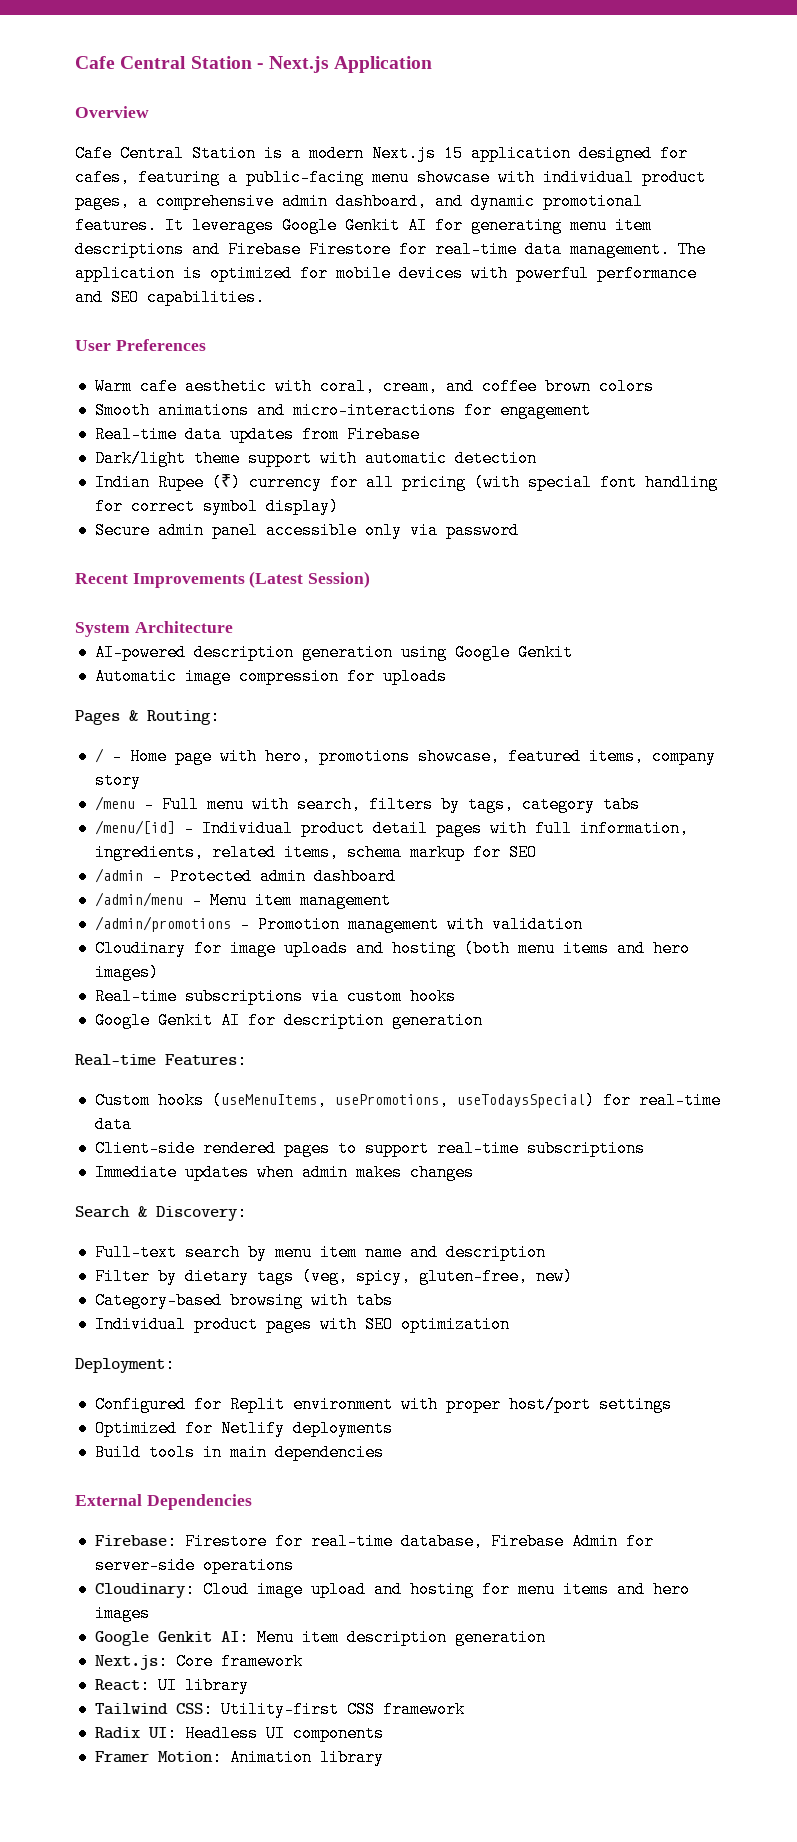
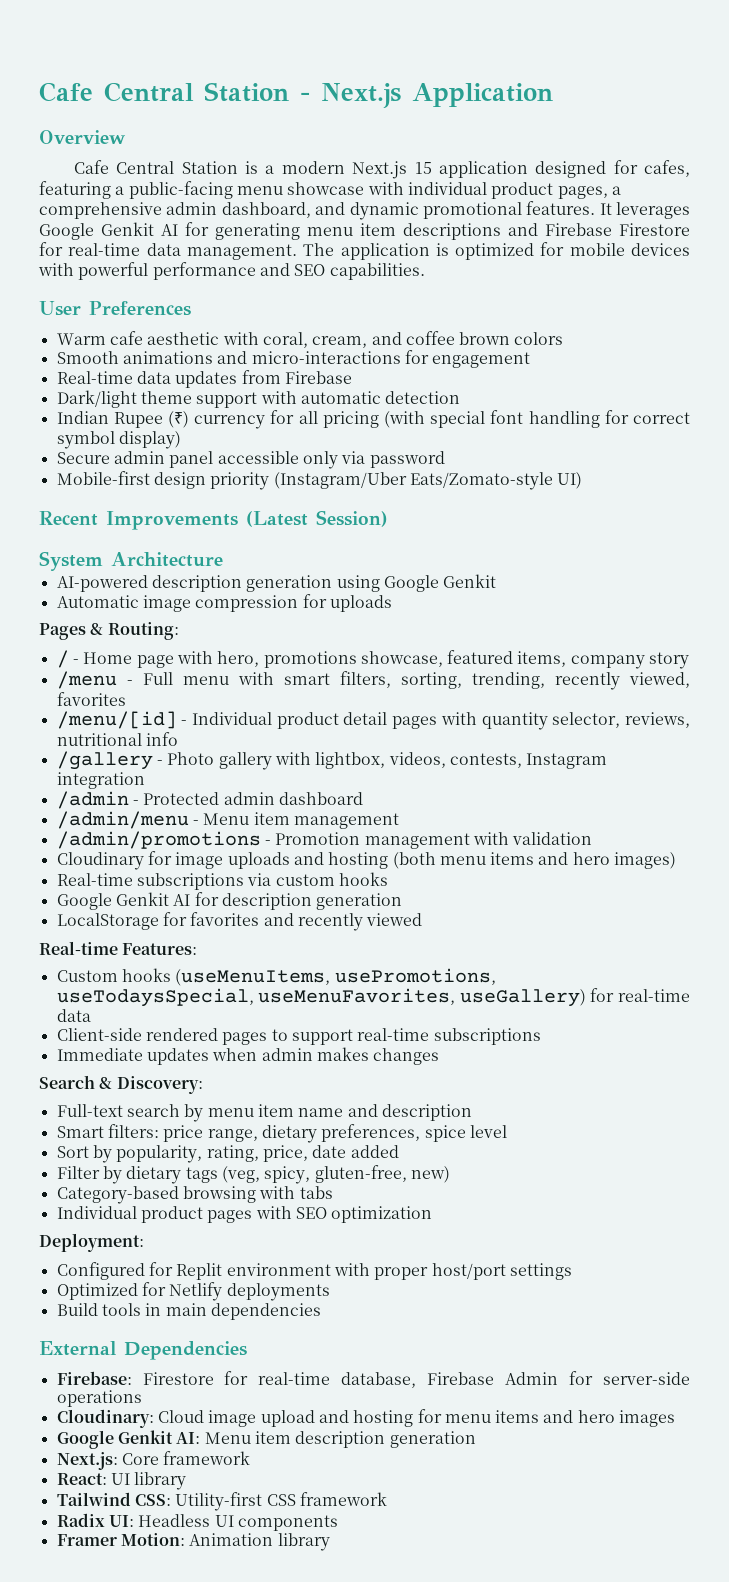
(519, 530) none -> [56,471,583,490] // Mobile-first design priority (Instagram/Uber Eats/Zomato-style UI)
[296,796,640,813] search, filters by tags, category tabs -> [283,671,690,690] [56,692,126,706] smart filters, sorting, trending, recently viewed, favorites
[534,820,689,837] [94,844,537,861] full information, ingredients, related items, schema markup for SEO -> [481,712,690,730] [56,732,178,746] [56,751,608,770] [56,772,145,789] quantity selector, reviews, nutritional info // /gallery - Photo gallery with lightbox, videos, contests, Instagram integration
(483, 1020) none -> [56,912,423,931] // LocalStorage for favorites and recently viewed
[456,1092,595,1109] useTodaysSpecial) -> [56,988,586,1007] useTodaysSpecial, useMenuFavorites, useGallery)
(546, 1252) none -> [56,1124,507,1143] [56,1145,399,1163] // Smart filters: price range, dietary preferences, spice level // Sort by popularity, rating, price, date added

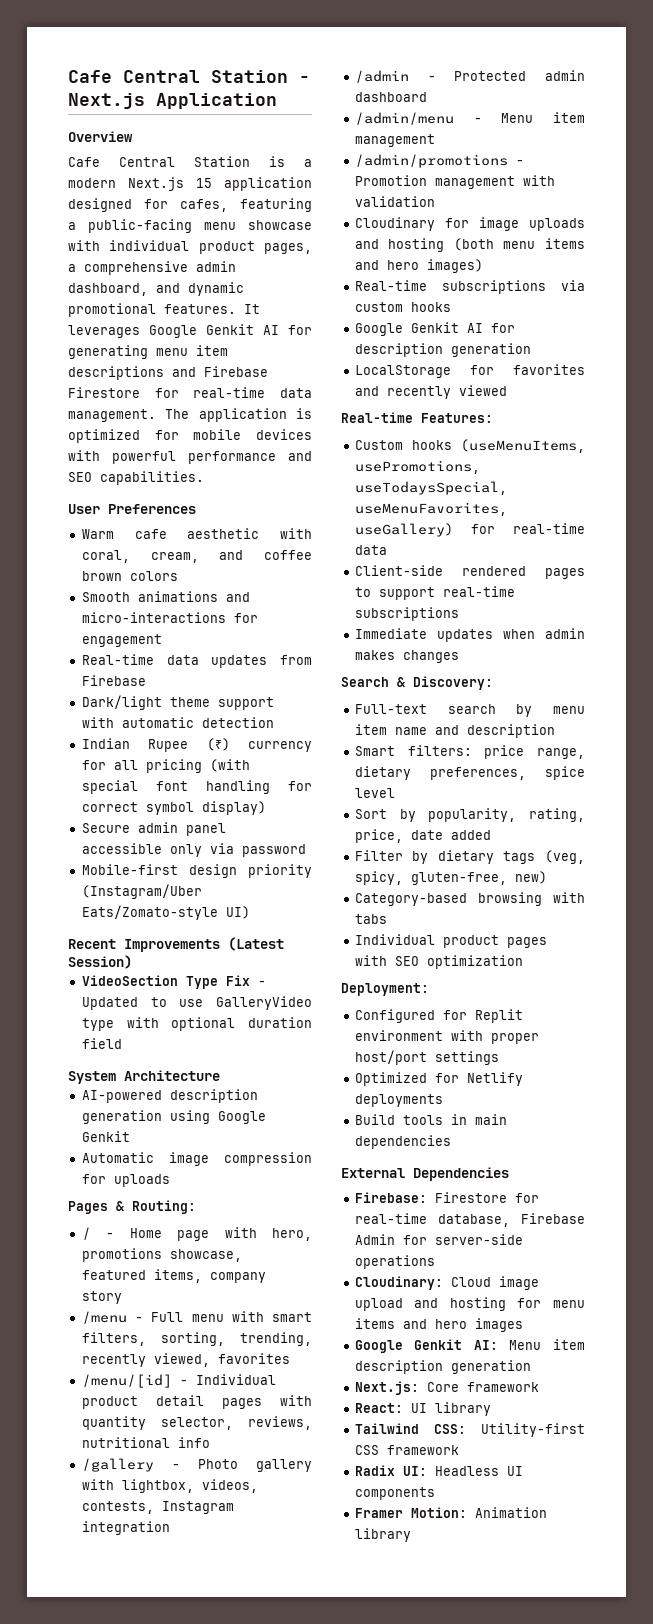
(388, 518) none -> [81,975,266,989] [81,996,312,1010] [81,1017,312,1031] [81,1038,122,1049] // VideoSection Type Fix - Updated to use GalleryVideo type with optional duration field

